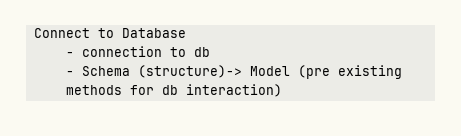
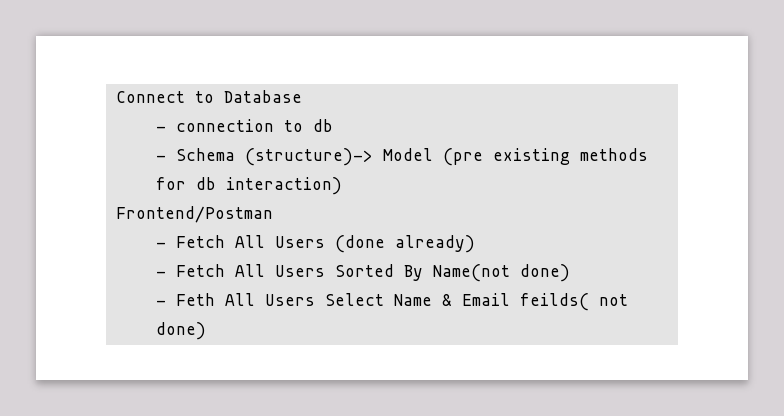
(282, 90) none -> [115,206,273,223] [155,235,475,253] [155,264,570,282] [155,293,628,311] [155,322,206,340] // Frontend/Postman // - Fetch All Users (done already) // - Fetch All Users Sorted By Name(not done) // - Feth All Users Select Name & Email feilds( not done)

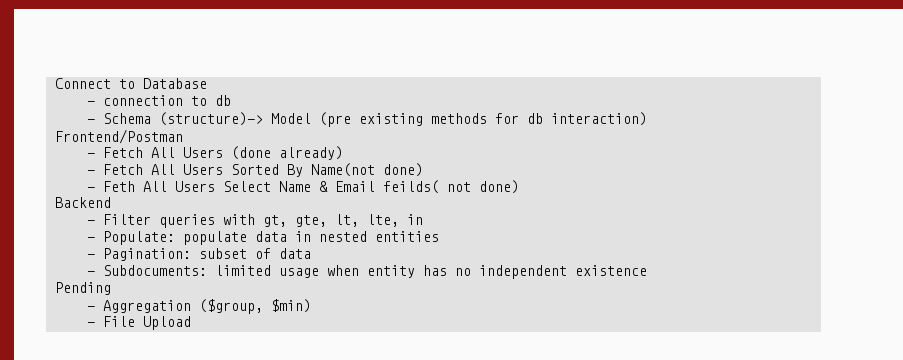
(206, 331) none -> [55,197,112,208] [87,214,424,228] [87,231,440,245] [87,248,312,261] [87,265,648,279] [55,282,112,295] [87,299,312,314] [87,316,192,330] // Backend // - Filter queries with gt, gte, lt, lte, in // - Populate: populate data in nested entities // - Pagination: subset of data // - Subdocuments: limited usage when entity has no independent existence // Pending // - Aggregation ($group, $min) // - File Upload

